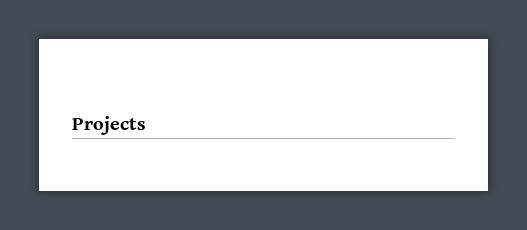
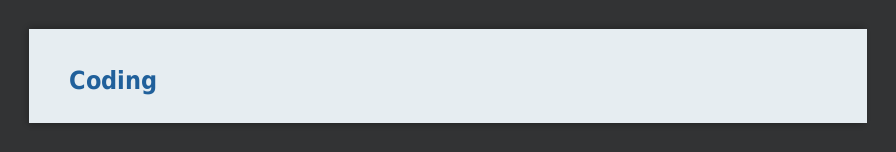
[72,116,146,135] Projects -> [69,70,157,95] Coding

